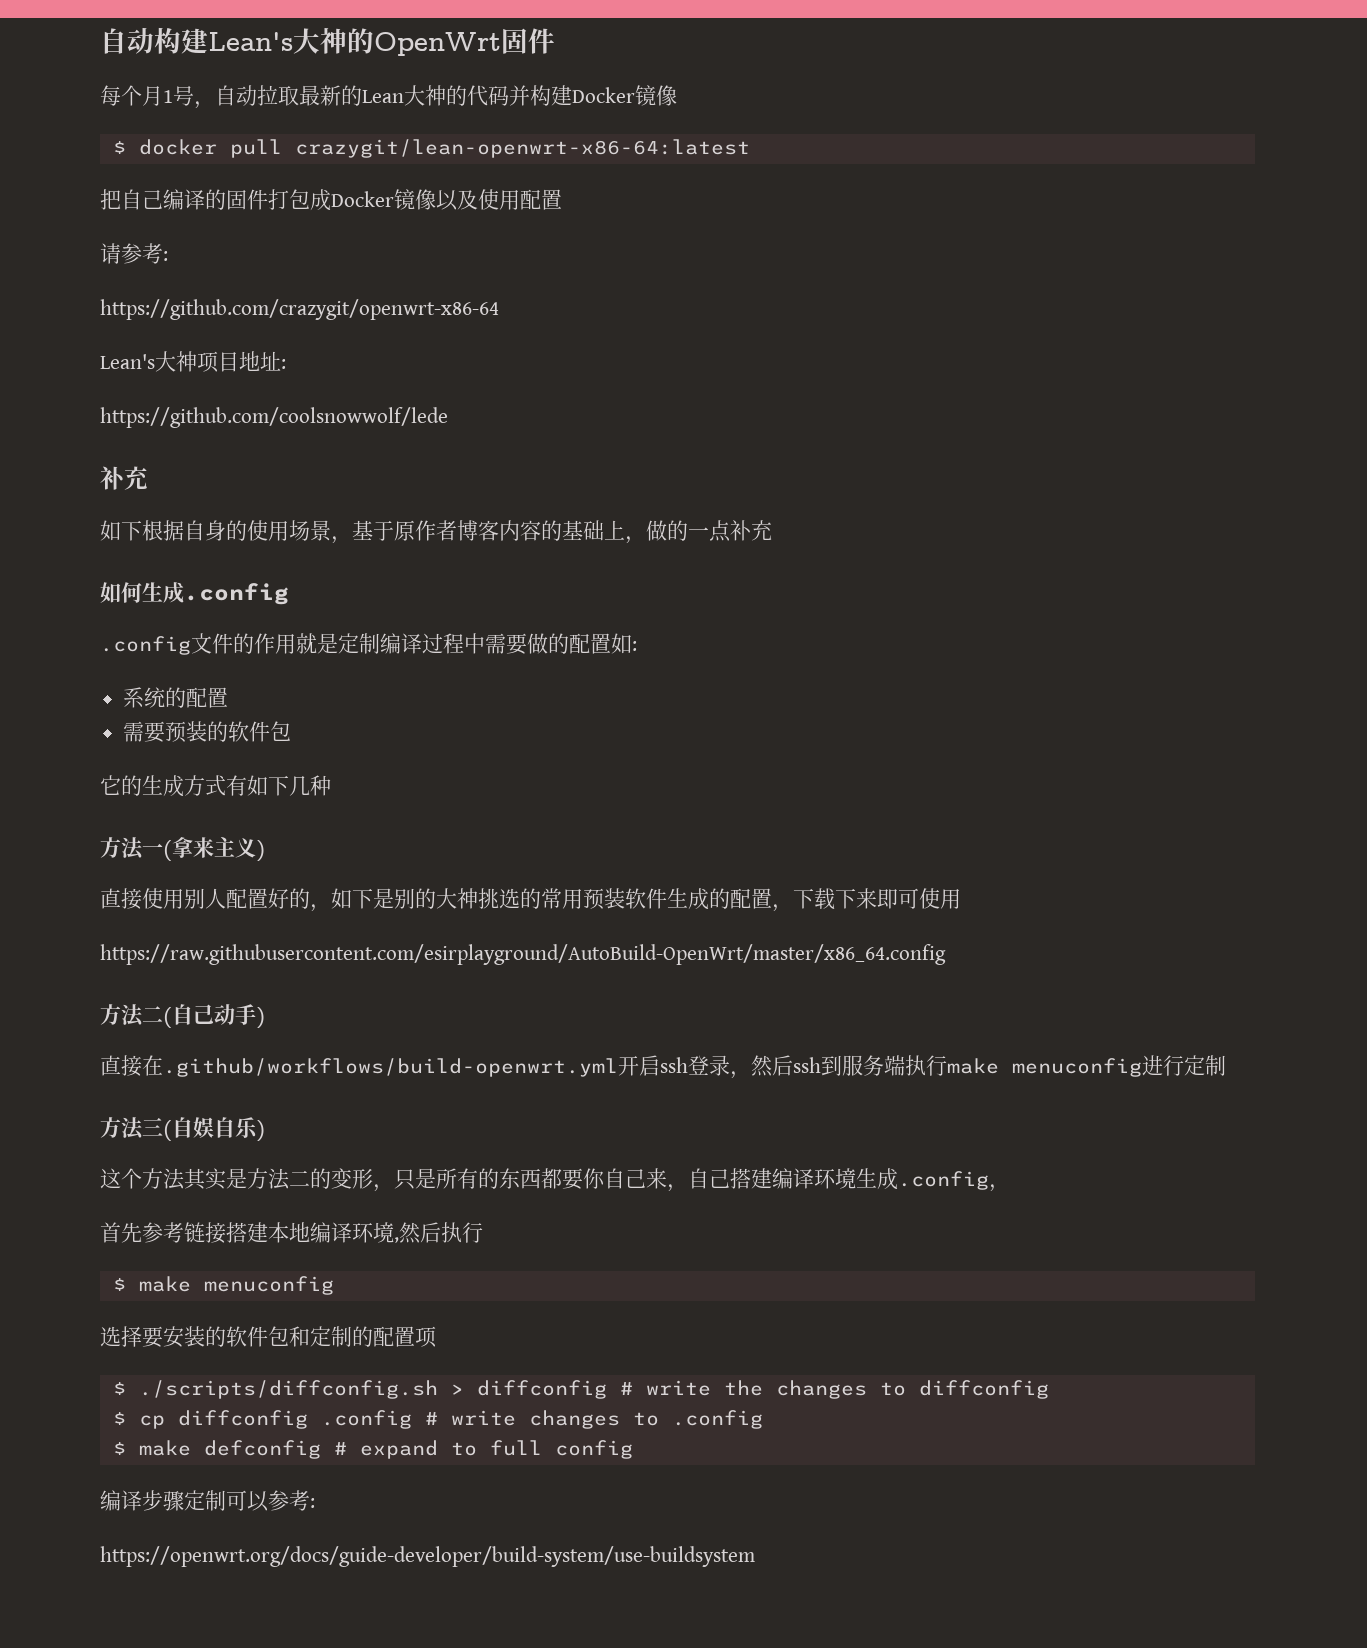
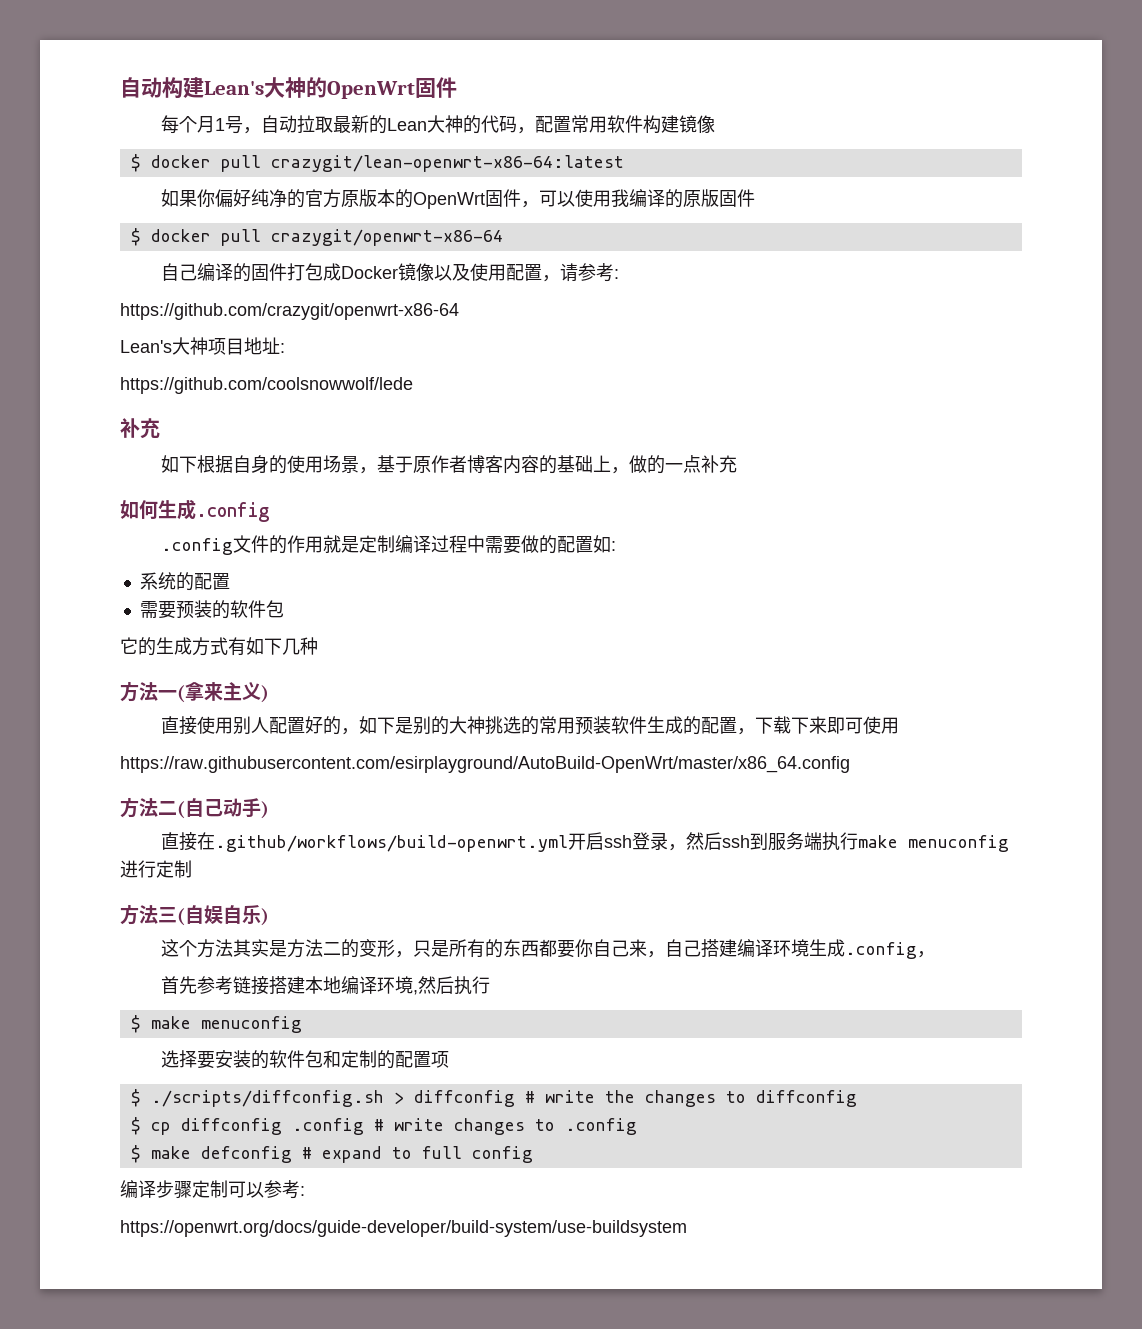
[509,85,635,106] 并构建Docker -> [517,115,680,134] ，配置常用软件构建
[100,189,121,210] 把 -> [161,189,756,209] [130,228,503,246] 如果你偏好纯净的官方原版本的OpenWrt固件，可以使用我编译的原版固件 // $ docker pull crazygit/openwrt-x86-64 //
(562, 199) // -> [542,275,561,282] ，

